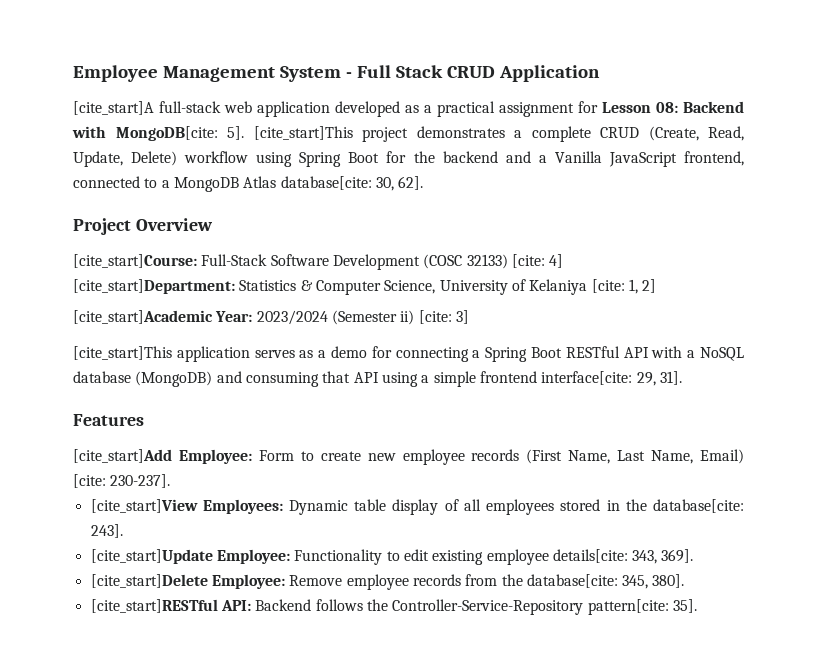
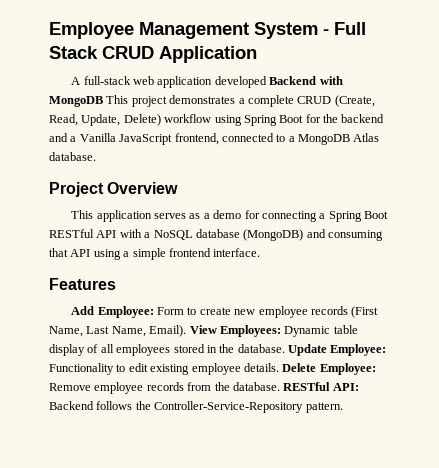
[73,101,154,115] [cite_start]A -> [71,77,81,85] A
[405,101,744,117] [72,126,353,141] as a practical assignment for Lesson 08: Backend with MongoDB[cite: 5]. [cite_start]This -> [269,76,343,85] [49,95,129,107] Backend with MongoDB This
[280,176,424,191] database[cite: 30, 62]. -> [49,152,96,161] database.
[73,254,564,270] [73,279,657,295] [73,310,469,325] [73,346,172,360] [cite_start]Course: Full-Stack Software Development (COSC 32133) [cite: 4] // [cite_start]Department: Statistics & Computer Science, University of Kelaniya [cite: 1, 2] // [cite_start]Academic Year: 2023/2024 (Semester ii) [cite: 3] // [cite_start]This -> [71,210,94,219] This
[541,371,682,386] interface[cite: 29, 31]. -> [213,248,261,257] interface.
[73,449,172,463] [cite_start]Add -> [71,306,95,315] Add
[699,449,744,464] [73,474,171,488] [90,499,198,513] Email) [cite: 230-237]. // [cite_start]View -> [149,325,217,337] Email). View
[652,499,744,513] [90,524,123,538] [90,549,213,564] database[cite: 243]. // [cite_start]Update -> [237,344,327,356] database. Update
[552,549,694,564] [90,574,208,588] details[cite: 343, 369]. // [cite_start]Delete -> [243,363,317,372] details. Delete
[526,574,685,589] [90,599,218,613] database[cite: 345, 380]. // [cite_start]RESTful -> [232,382,331,391] database. RESTful
[587,599,697,615] pattern[cite: 35]. -> [305,402,343,413] pattern.

